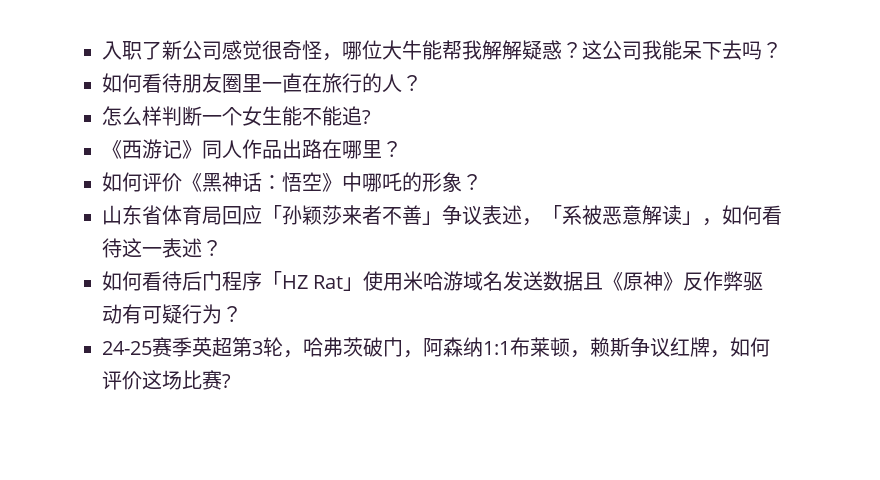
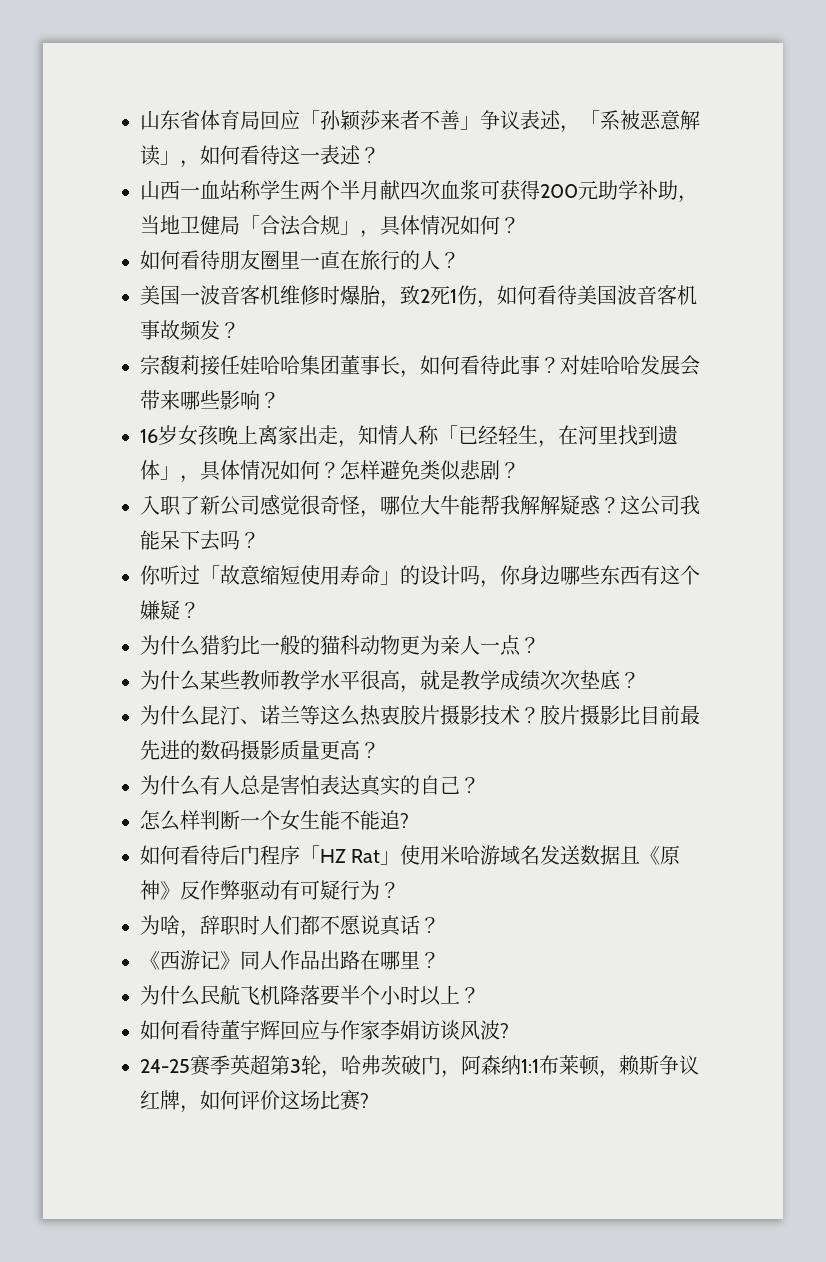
[102,40,782,61] [102,73,422,93] [102,106,371,126] [102,139,402,159] [102,172,482,192] 入职了新公司感觉很奇怪，哪位大牛能帮我解解疑惑？这公司我能呆下去吗？ // 如何看待朋友圈里一直在旅行的人？ // 怎么样判断一个女生能不能追? // 《西游记》同人作品出路在哪里？ // 如何评价《黑神话：悟空》中哪吒的形象？ // -> (140, 120) none
(222, 248) none -> [140,180,698,203] [140,215,520,238] [140,250,460,270] [140,285,697,308] [140,320,240,341] [140,355,700,378] [140,390,280,410] [140,425,678,448] [140,460,520,483] [140,494,700,518] [140,530,260,551] [140,565,700,588] [140,600,200,620] [140,635,540,656] [140,670,640,693] [140,705,700,726] [140,740,380,760] [140,775,480,796] [140,810,409,831] // 山西一血站称学生两个半月献四次血浆可获得200元助学补助，当地卫健局「合法合规」，具体情况如何？ // 如何看待朋友圈里一直在旅行的人？ // 美国一波音客机维修时爆胎，致2死1伤，如何看待美国波音客机事故频发？ // 宗馥莉接任娃哈哈集团董事长，如何看待此事？对娃哈哈发展会带来哪些影响？ // 16岁女孩晚上离家出走，知情人称「已经轻生，在河里找到遗体」，具体情况如何？怎样避免类似悲剧？ // 入职了新公司感觉很奇怪，哪位大牛能帮我解解疑惑？这公司我能呆下去吗？ // 你听过「故意缩短使用寿命」的设计吗，你身边哪些东西有这个嫌疑？ // 为什么猎豹比一般的猫科动物更为亲人一点？ // 为什么某些教师教学水平很高，就是教学成绩次次垫底？ // 为什么昆汀、诺兰等这么热衷胶片摄影技术？胶片摄影比目前最先进的数码摄影质量更高？ // 为什么有人总是害怕表达真实的自己？ // 怎么样判断一个女生能不能追?
(242, 314) none -> [140,915,440,938] [140,950,440,970] [140,985,480,1006] [140,1020,509,1040] // 为啥，辞职时人们都不愿说真话？ // 《西游记》同人作品出路在哪里？ // 为什么民航飞机降落要半个小时以上？ // 如何看待董宇辉回应与作家李娟访谈风波?

